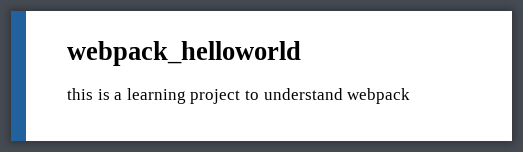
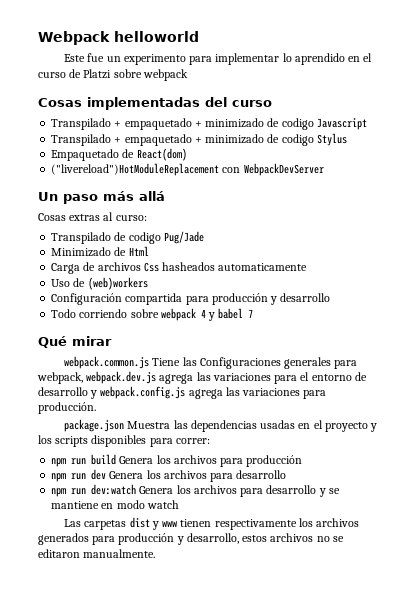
[67,41,301,66] [67,88,411,104] webpack_helloworld // this is a learning project to understand webpack -> [38,31,199,45] [64,53,373,65] [38,69,188,81] [38,97,272,110] [51,118,367,130] [51,133,347,146] [51,148,187,161] [51,163,324,176] [38,191,165,204] [38,212,147,221] [51,231,204,244] [51,246,149,257] [51,262,308,274] [51,277,148,290] [51,293,331,305] [51,308,254,321] [38,336,112,348] [64,356,358,369] [37,371,367,384] [38,386,327,399] [38,402,96,414] [64,419,378,432] [38,435,210,447] [51,454,303,467] [51,469,287,482] [51,484,340,497] [51,500,179,509] [64,517,360,530] [38,533,344,545] [38,549,156,558] Webpack helloworld // Este fue un experimento para implementar lo aprendido en el curso de Platzi sobre webpack // Cosas implementadas del curso // Transpilado + empaquetado + minimizado de codigo Javascript // Transpilado + empaquetado + minimizado de codigo Stylus // Empaquetado de React(dom) // ("livereload")HotModuleReplacement con WebpackDevServer // Un paso más allá // Cosas extras al curso: // Transpilado de codigo Pug/Jade // Minimizado de Html // Carga de archivos Css hasheados automaticamente // Uso de (web)workers // Configuración compartida para producción y desarrollo // Todo corriendo sobre webpack 4 y babel 7 // Qué mirar // webpack.common.js Tiene las Configuraciones generales para webpack, webpack.dev.js agrega las variaciones para el entorno de desarrollo y webpack.config.js agrega las variaciones para producción. // package.json Muestra las dependencias usadas en el proyecto y los scripts disponibles para correr: // npm run build Genera los archivos para producción // npm run dev Genera los archivos para desarrollo // npm run dev:watch Genera los archivos para desarrollo y se mantiene en modo watch // Las carpetas dist y www tienen respectivamente los archivos generados para producción y desarrollo, estos archivos no se editaron manualmente.

